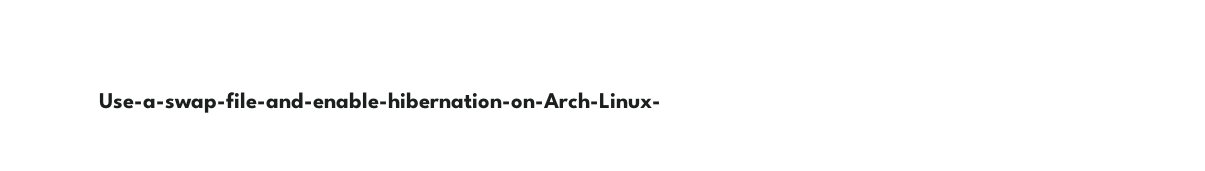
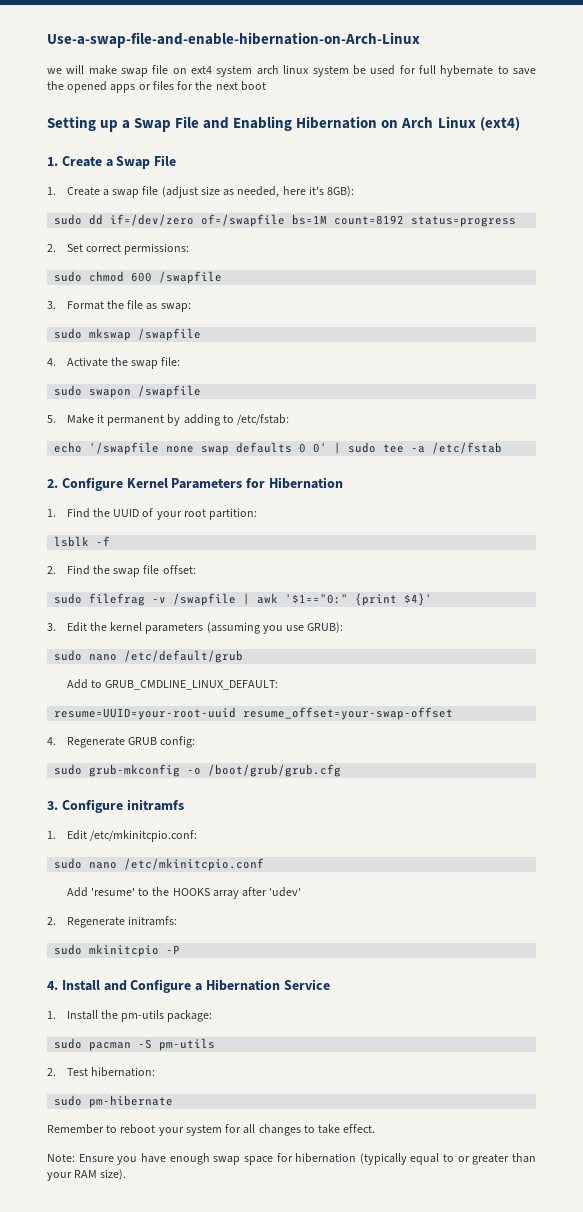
[99,92,661,113] Use-a-swap-file-and-enable-hibernation-on-Arch-Linux- -> [47,32,420,48] [47,65,537,77] [47,81,266,93] [47,116,520,132] [47,155,177,169] [47,186,355,198] [54,214,517,227] [47,243,190,255] [54,271,223,284] [47,300,191,312] [54,328,202,341] [47,357,181,369] [54,385,202,398] [47,414,290,426] [54,442,503,455] [47,477,343,491] [47,508,258,520] [54,536,111,547] [47,565,196,577] [54,593,433,606] [47,622,344,634] [54,650,244,663] [66,679,279,690] [54,707,454,720] [47,736,196,748] [54,764,342,777] [47,799,184,813] [47,830,197,842] [54,858,265,871] [66,887,302,899] [47,916,177,928] [54,944,181,957] [47,979,330,993] [47,1010,213,1022] [54,1038,216,1051] [47,1067,155,1077] [54,1095,174,1108] [47,1124,376,1136] [47,1153,537,1165] [47,1169,127,1181] Use-a-swap-file-and-enable-hibernation-on-Arch-Linux // we will make swap file on ext4 system arch linux system be used for full hybernate to save the opened apps or files for the next boot // Setting up a Swap File and Enabling Hibernation on Arch Linux (ext4) // 1. Create a Swap File // 1. Create a swap file (adjust size as needed, here it's 8GB): // sudo dd if=/dev/zero of=/swapfile bs=1M count=8192 status=progress // 2. Set correct permissions: // sudo chmod 600 /swapfile // 3. Format the file as swap: // sudo mkswap /swapfile // 4. Activate the swap file: // sudo swapon /swapfile // 5. Make it permanent by adding to /etc/fstab: // echo '/swapfile none swap defaults 0 0' | sudo tee -a /etc/fstab // 2. Configure Kernel Parameters for Hibernation // 1. Find the UUID of your root partition: // lsblk -f // 2. Find the swap file offset: // sudo filefrag -v /swapfile | awk '$1=="0:" {print $4}' // 3. Edit the kernel parameters (assuming you use GRUB): // sudo nano /etc/default/grub // Add to GRUB_CMDLINE_LINUX_DEFAULT: // resume=UUID=your-root-uuid resume_offset=your-swap-offset // 4. Regenerate GRUB config: // sudo grub-mkconfig -o /boot/grub/grub.cfg // 3. Configure initramfs // 1. Edit /etc/mkinitcpio.conf: // sudo nano /etc/mkinitcpio.conf // Add 'resume' to the HOOKS array after 'udev' // 2. Regenerate initramfs: // sudo mkinitcpio -P // 4. Install and Configure a Hibernation Service // 1. Install the pm-utils package: // sudo pacman -S pm-utils // 2. Test hibernation: // sudo pm-hibernate // Remember to reboot your system for all changes to take effect. // Note: Ensure you have enough swap space for hibernation (typically equal to or greater than your RAM size).

